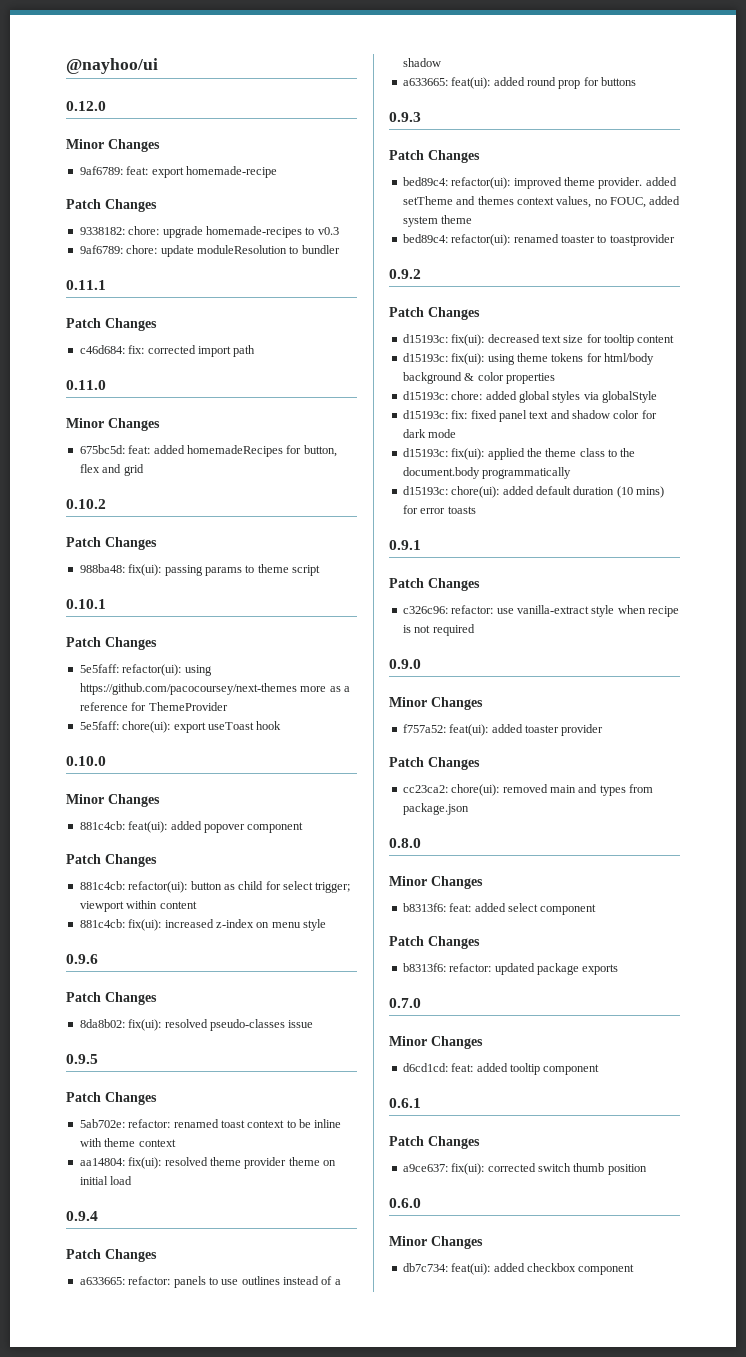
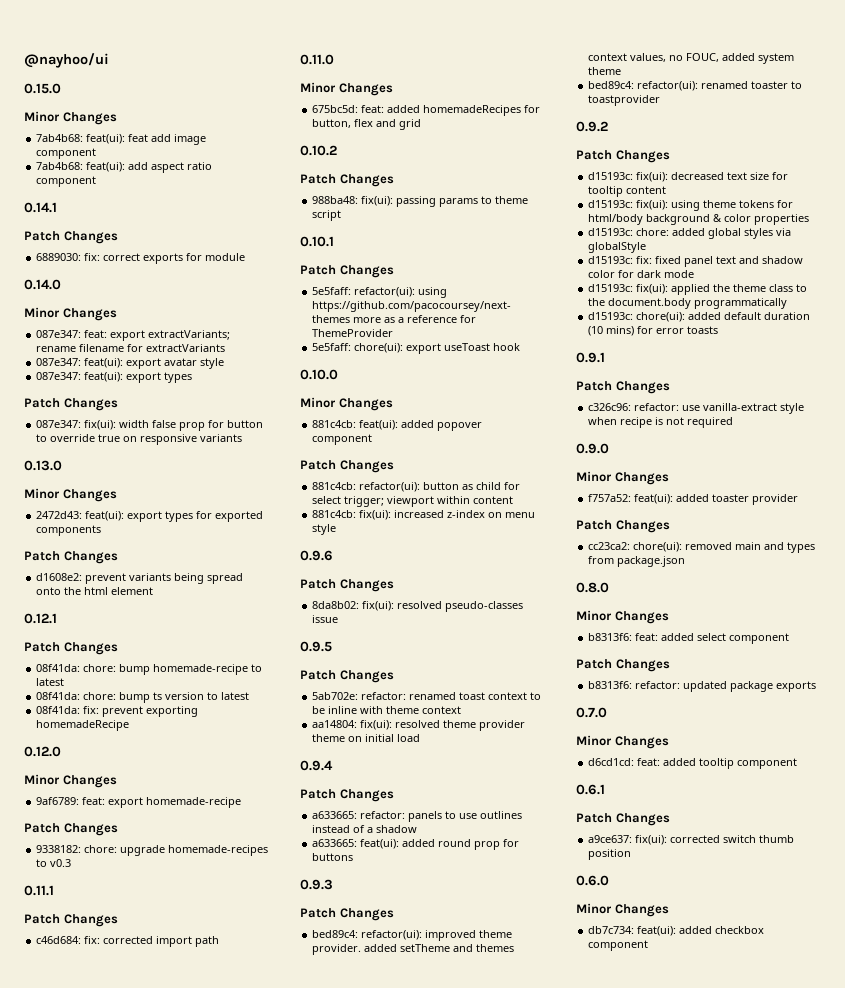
(158, 66) none -> [24,83,61,94] [24,111,117,125] [36,134,207,145] [36,148,97,159] [36,162,213,173] [36,176,97,187] [24,202,57,213] [24,231,118,244] [36,253,246,264] [24,279,61,290] [24,307,117,321] [36,330,231,341] [36,344,226,352] [36,358,225,369] [36,372,193,383] [24,398,118,411] [36,420,264,431] [36,434,243,445] [24,460,62,471] [24,488,117,502] [36,511,264,522] [36,525,102,536] [24,551,118,564] [36,573,244,584] [36,587,154,595] [24,613,57,624] [24,642,118,655] [36,664,263,675] [36,678,65,686] [36,692,250,703] [36,706,199,717] [36,720,130,731] // 0.15.0 // Minor Changes // 7ab4b68: feat(ui): feat add image component // 7ab4b68: feat(ui): add aspect ratio component // 0.14.1 // Patch Changes // 6889030: fix: correct exports for module // 0.14.0 // Minor Changes // 087e347: feat: export extractVariants; rename filename for extractVariants // 087e347: feat(ui): export avatar style // 087e347: feat(ui): export types // Patch Changes // 087e347: fix(ui): width false prop for button to override true on responsive variants // 0.13.0 // Minor Changes // 2472d43: feat(ui): export types for exported components // Patch Changes // d1608e2: prevent variants being spread onto the html element // 0.12.1 // Patch Changes // 08f41da: chore: bump homemade-recipe to latest // 08f41da: chore: bump ts version to latest // 08f41da: fix: prevent exporting homemadeRecipe
[79,245,340,257] // 9af6789: chore: update moduleResolution to bundler -> (72, 863) none

